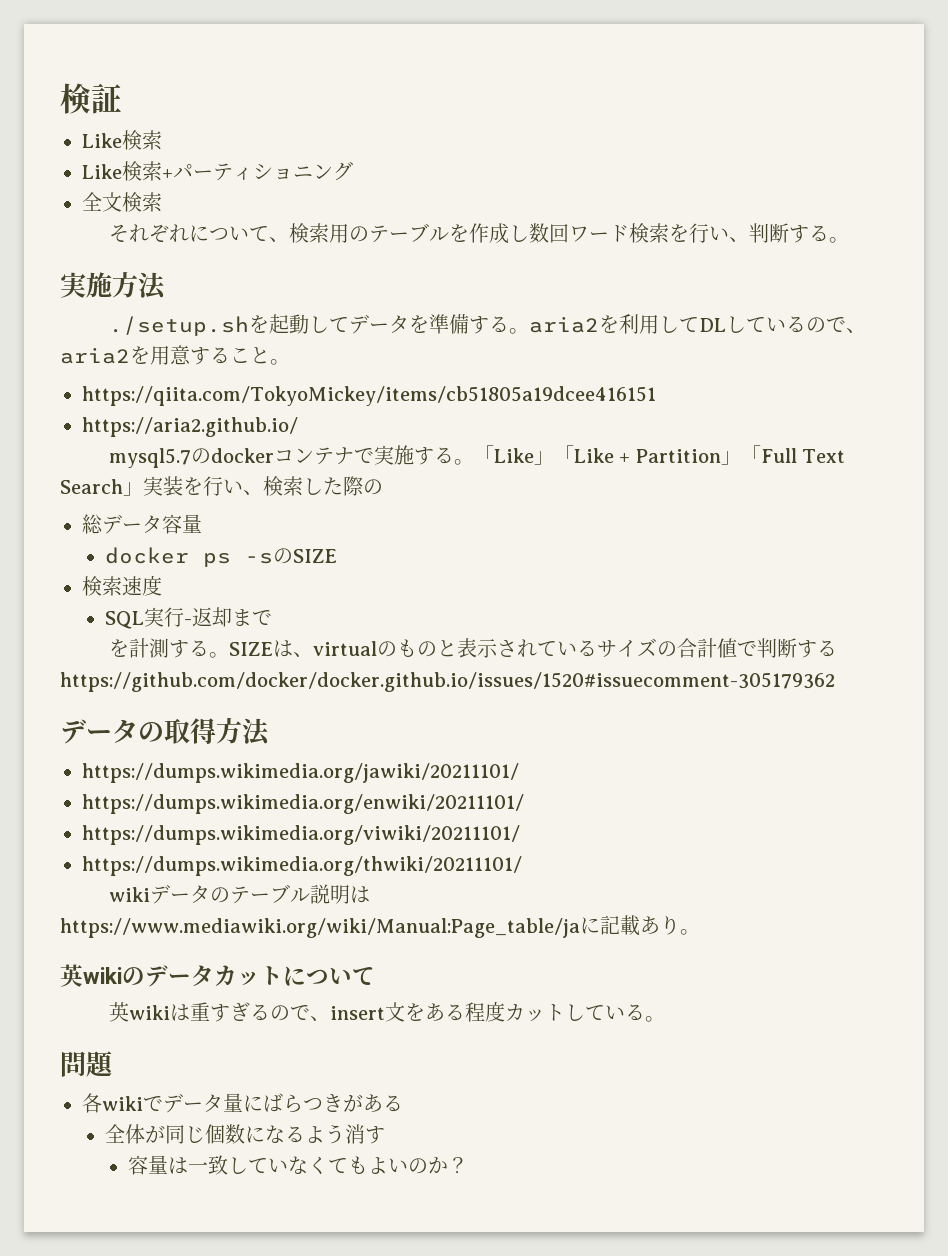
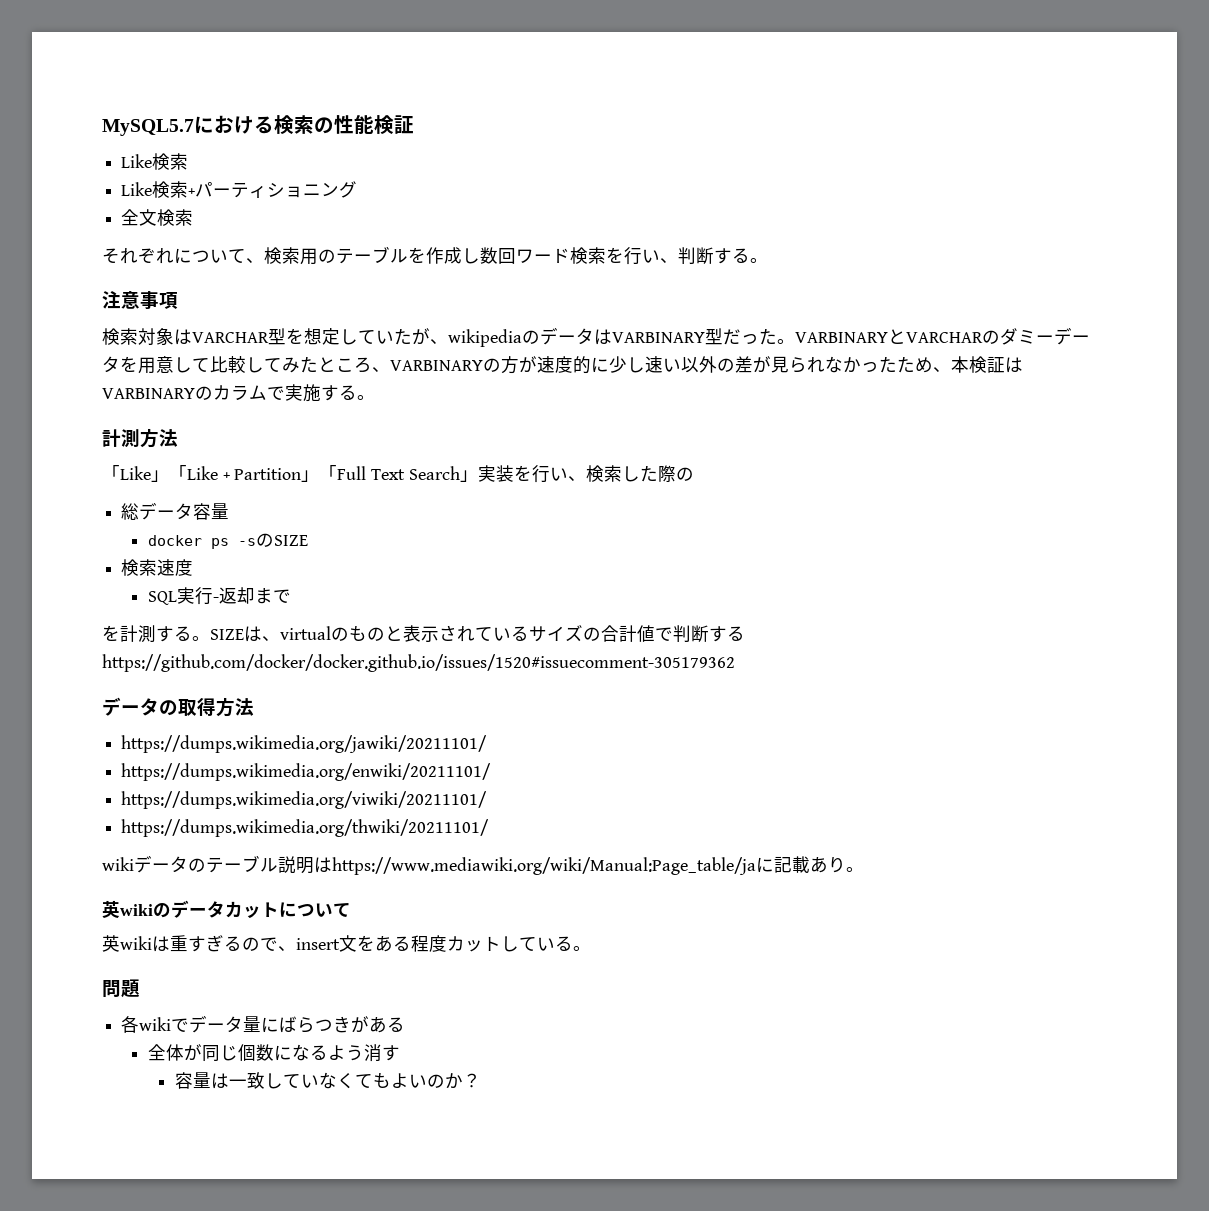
(60, 98) none -> [102,115,374,136] MySQL5.7における検索の性能
[60,272,166,300] [109,314,867,336] [60,345,290,365] [82,386,656,406] [82,417,298,437] [109,447,355,468] 実施方法 // ./setup.shを起動してデータを準備する。aria2を利用してDLしているので、aria2を用意すること。 // https://qiita.com/TokyoMickey/items/cb51805a19dcee416151 // https://aria2.github.io/ // mysql5.7のdockerコンテナ -> [102,291,178,309] [102,327,1090,347] [102,356,1023,374] [102,385,267,401] 注意事項 // 検索対象はVARCHAR型を想定していたが、wikipediaのデータはVARBINARY型だった。VARBINARYとVARCHARのダミーデータを用意して比較してみたところ、VARBINARYの方が速度的に少し速い以外の差が見られなかったため、本検証はVARBINARYのカラム
(475, 462) none -> [102,428,178,448] // 計測方法 //

